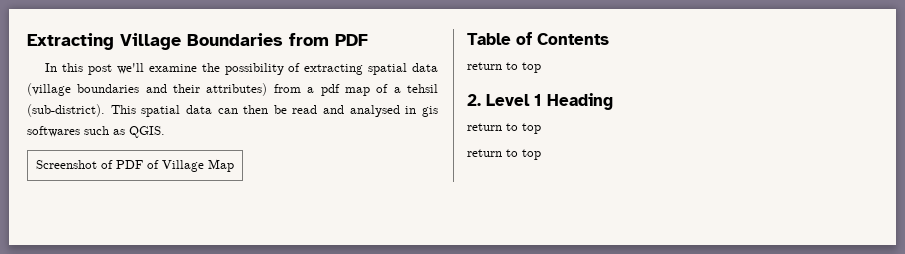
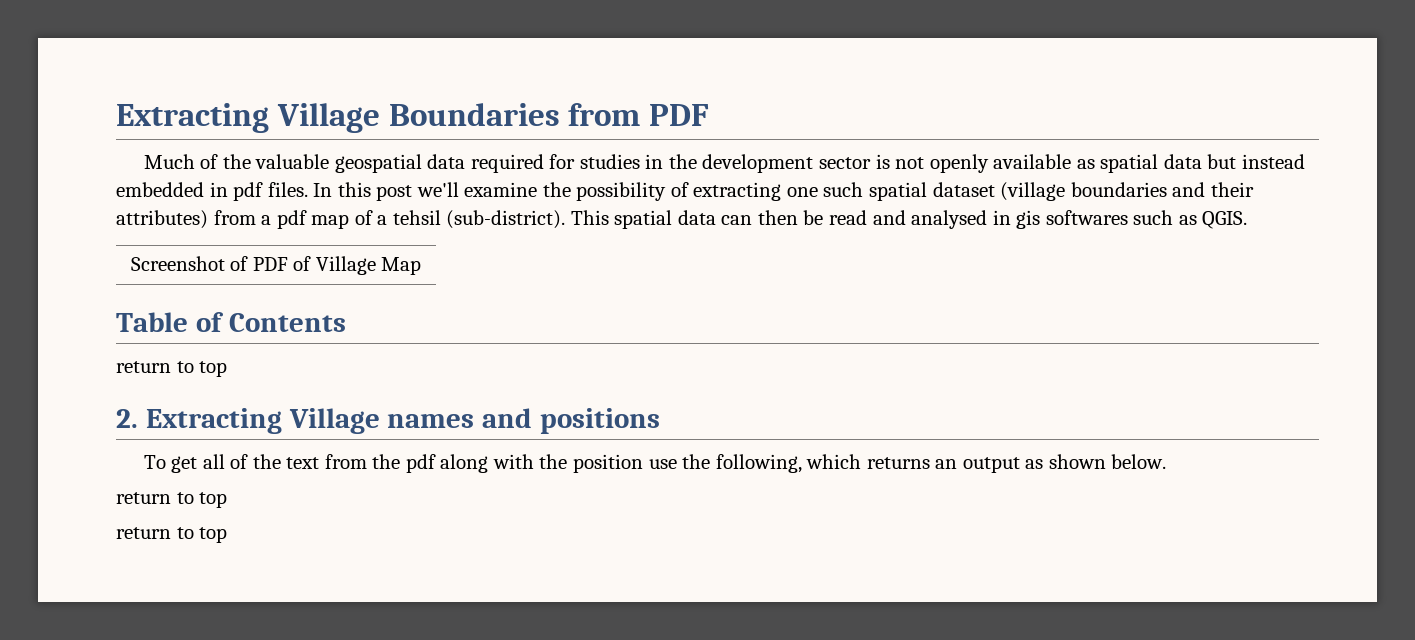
(368, 40) none -> [143,154,1305,173] [116,182,308,201] Much of the valuable geospatial data required for studies in the development sector is not openly available as spatial data but instead embedded in pdf files.
[368,63,438,75] spatial data -> [786,182,995,201] one such spatial dataset
[486,93,613,110] Level 1 Heading -> [145,408,661,434] [143,454,1167,473] Extracting Village names and positions // To get all of the text from the pdf along with the position use the following, which returns an output as shown below.

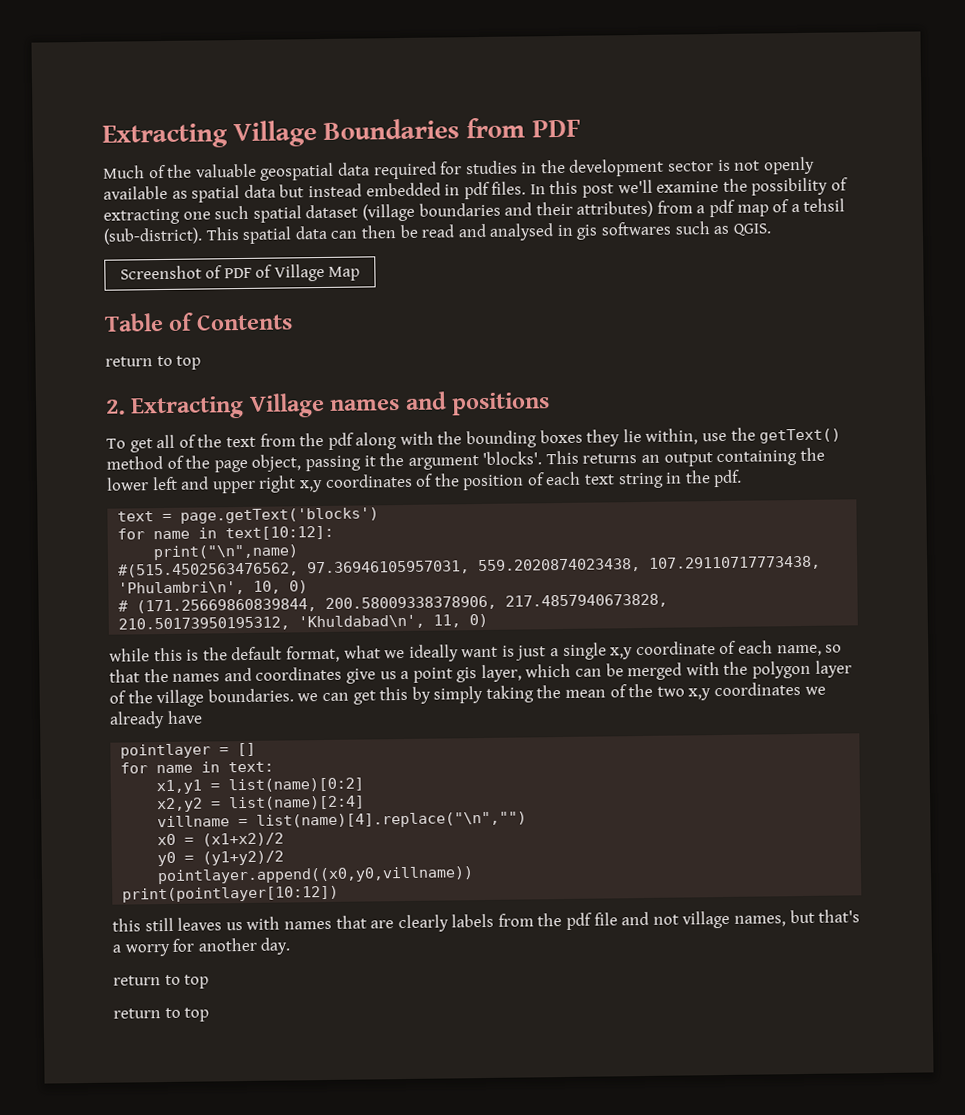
[572,454,1167,473] position use the following, which returns an output as shown below. -> [466,427,842,449] [106,447,825,473] [106,469,743,494] [117,507,380,524] [117,525,335,541] [153,544,299,561] [118,555,822,578] [118,580,309,596] [118,593,669,614] [118,613,489,632] [109,640,843,663] [109,660,852,684] [109,682,826,708] [109,710,203,729] [120,742,257,759] [120,761,275,774] [156,777,365,795] [156,795,366,813] [157,811,528,829] [157,832,285,847] [157,850,285,867] [157,866,475,885] [122,885,340,903] [112,909,861,933] [112,937,291,957] bounding boxes they lie within, use the getText() method of the page object, passing it the argument 'blocks'. This returns an output containing the lower left and upper right x,y coordinates of the position of each text string in the pdf. // text = page.getText('blocks') // for name in text[10:12]: // print("\n",name) // #(515.4502563476562, 97.36946105957031, 559.2020874023438, 107.29110717773438, 'Phulambri\n', 10, 0) // # (171.25669860839844, 200.58009338378906, 217.4857940673828, 210.50173950195312, 'Khuldabad\n', 11, 0) // while this is the default format, what we ideally want is just a single x,y coordinate of each name, so that the names and coordinates give us a point gis layer, which can be merged with the polygon layer of the village boundaries. we can get this by simply taking the mean of the two x,y coordinates we already have // pointlayer = [] // for name in text: // x1,y1 = list(name)[0:2] // x2,y2 = list(name)[2:4] // villname = list(name)[4].replace("\n","") // x0 = (x1+x2)/2 // y0 = (y1+y2)/2 // pointlayer.append((x0,y0,villname)) // print(pointlayer[10:12]) // this still leaves us with names that are clearly labels from the pdf file and not village names, but that's a worry for another day.

